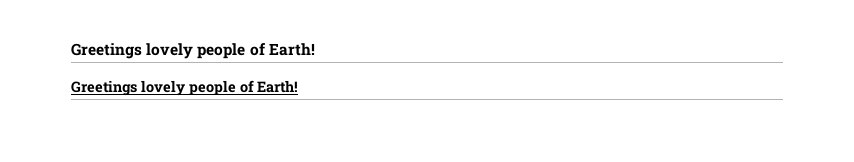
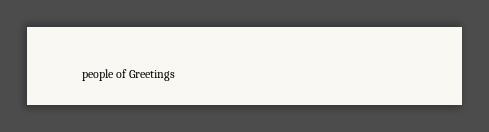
[71,43,315,59] [71,80,298,96] Greetings lovely people of Earth! // Greetings lovely people of Earth! -> [82,69,176,81] people of Greetings

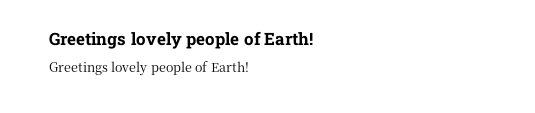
[82,69,176,81] people of Greetings -> [49,31,314,49] [49,61,249,76] Greetings lovely people of Earth! // Greetings lovely people of Earth!

